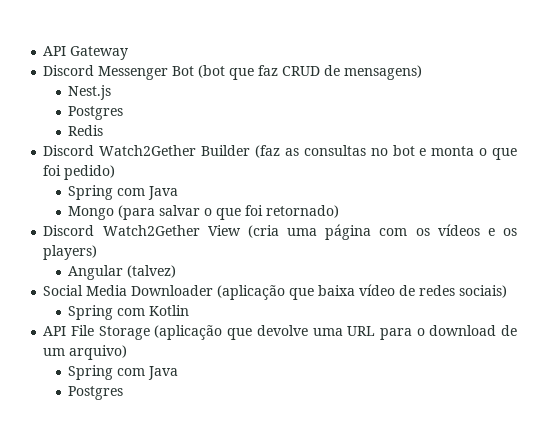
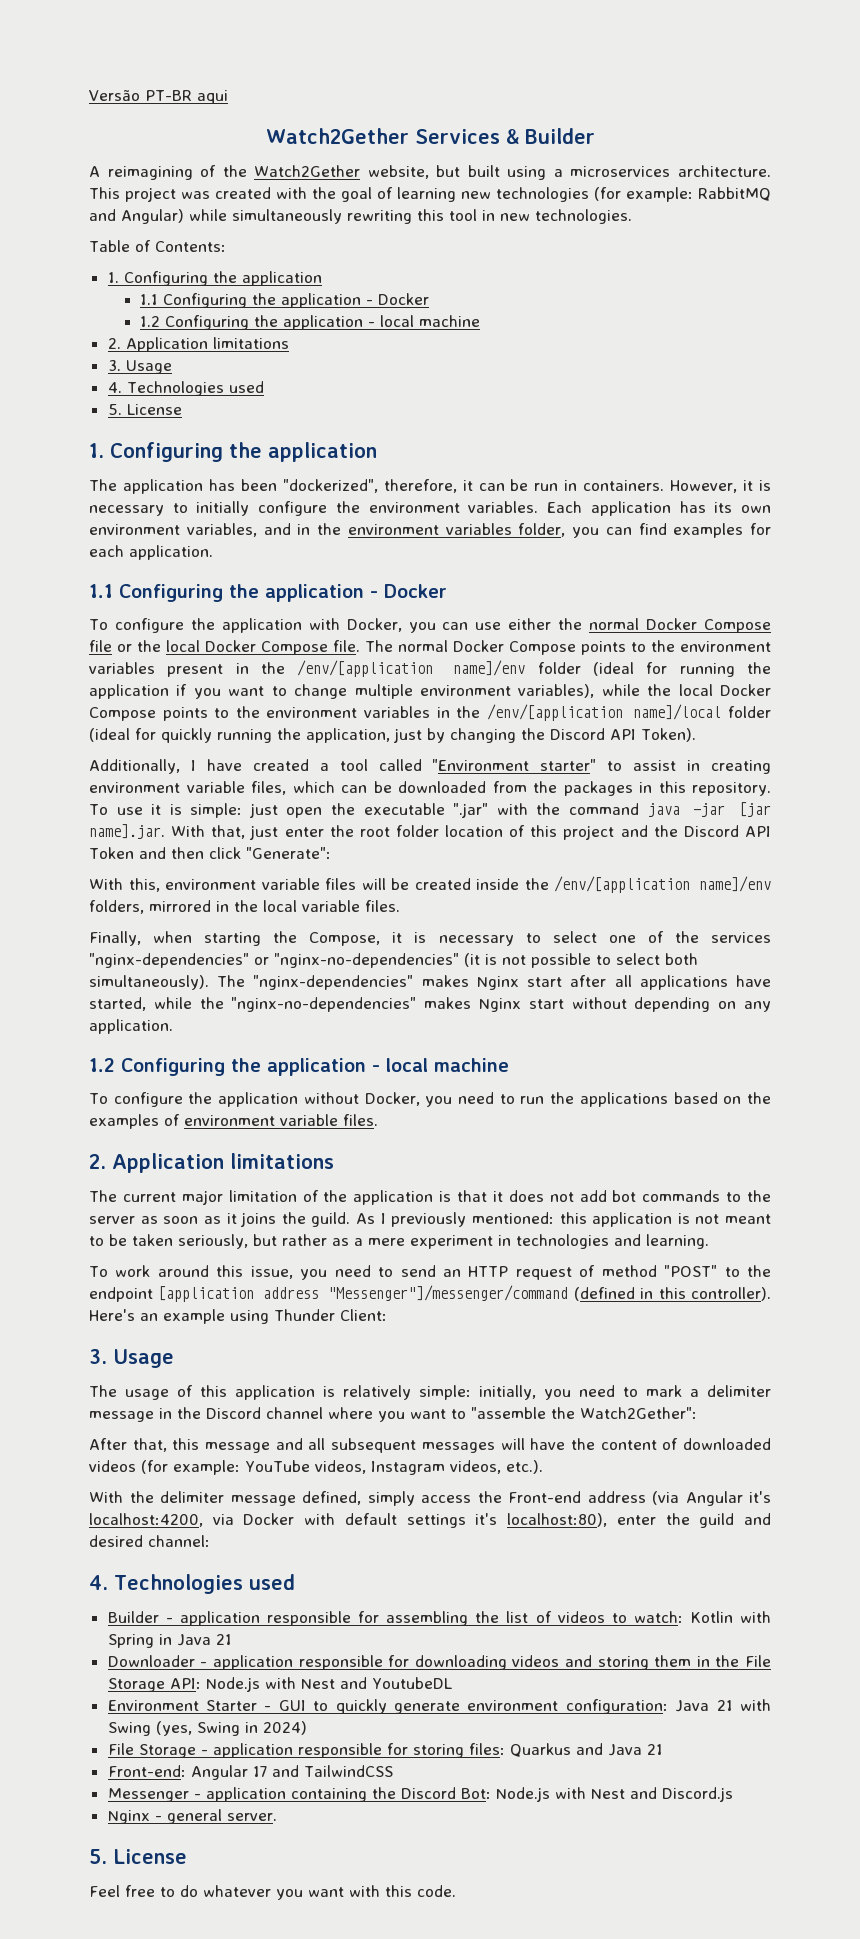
[43,46,129,60] [43,65,423,80] [68,85,112,100] [68,106,124,120] [68,125,104,136] [43,145,517,160] [43,165,116,180] [68,185,179,200] [68,205,340,220] [43,224,518,240] [43,245,98,260] [68,265,177,280] [43,284,508,300] [68,305,190,320] [43,325,517,340] [43,345,128,360] [68,365,179,380] [68,386,124,400] API Gateway // Discord Messenger Bot (bot que faz CRUD de mensagens) // Nest.js // Postgres // Redis // Discord Watch2Gether Builder (faz as consultas no bot e monta o que foi pedido) // Spring com Java // Mongo (para salvar o que foi retornado) // Discord Watch2Gether View (cria uma página com os vídeos e os players) // Angular (talvez) // Social Media Downloader (aplicação que baixa vídeo de redes sociais) // Spring com Kotlin // API File Storage (aplicação que devolve uma URL para o download de um arquivo) // Spring com Java // Postgres -> [89,90,228,104] [265,128,595,144] [89,165,771,180] [89,187,771,202] [89,209,632,224] [89,240,226,252] [107,271,322,286] [140,293,430,308] [140,315,481,330] [107,337,289,352] [107,360,172,374] [107,381,264,396] [107,404,182,415] [89,442,377,462] [89,479,772,494] [89,501,772,516] [89,523,771,538] [89,545,213,560] [89,584,447,602] [89,618,771,633] [89,640,771,655] [89,660,771,677] [89,684,771,699] [89,704,771,721] [89,728,696,743] [89,759,771,774] [89,781,771,796] [89,802,772,818] [89,824,771,840] [89,847,331,859] [89,876,771,893] [89,900,400,914] [89,931,772,946] [89,953,698,968] [89,975,771,990] [89,997,771,1012] [89,1019,173,1034] [89,1058,509,1076] [89,1092,772,1107] [89,1114,378,1129] [89,1153,334,1173] [89,1190,771,1205] [89,1212,771,1227] [89,1234,709,1249] [89,1265,771,1280] [89,1285,771,1302] [89,1309,387,1324] [89,1349,174,1368] [89,1385,771,1400] [89,1407,697,1422] [89,1438,771,1453] [89,1460,543,1475] [89,1491,771,1506] [89,1513,772,1528] [89,1535,210,1547] [89,1574,295,1594] [107,1611,772,1626] [107,1634,232,1648] [107,1655,772,1670] [107,1677,452,1692] [107,1699,771,1714] [107,1721,307,1736] [107,1743,663,1758] [107,1765,393,1780] [107,1787,733,1802] [107,1809,277,1824] [89,1849,187,1864] [89,1885,456,1900] Versão PT-BR aqui // Watch2Gether Services & Builder // A reimagining of the Watch2Gether website, but built using a microservices architecture. This project was created with the goal of learning new technologies (for example: RabbitMQ and Angular) while simultaneously rewriting this tool in new technologies. // Table of Contents: // 1. Configuring the application // 1.1 Configuring the application - Docker // 1.2 Configuring the application - local machine // 2. Application limitations // 3. Usage // 4. Technologies used // 5. License // 1. Configuring the application // The application has been "dockerized", therefore, it can be run in containers. However, it is necessary to initially configure the environment variables. Each application has its own environment variables, and in the environment variables folder, you can find examples for each application. // 1.1 Configuring the application - Docker // To configure the application with Docker, you can use either the normal Docker Compose file or the local Docker Compose file. The normal Docker Compose points to the environment variables present in the /env/[application name]/env folder (ideal for running the application if you want to change multiple environment variables), while the local Docker Compose points to the environment variables in the /env/[application name]/local folder (ideal for quickly running the application, just by changing the Discord API Token). // Additionally, I have created a tool called "Environment starter" to assist in creating environment variable files, which can be downloaded from the packages in this repository. To use it is simple: just open the executable ".jar" with the command java -jar [jar name].jar. With that, just enter the root folder location of this project and the Discord API Token and then click "Generate": // With this, environment variable files will be created inside the /env/[application name]/env folders, mirrored in the local variable files. // Finally, when starting the Compose, it is necessary to select one of the services "nginx-dependencies" or "nginx-no-dependencies" (it is not possible to select both simultaneously). The "nginx-dependencies" makes Nginx start after all applications have started, while the "nginx-no-dependencies" makes Nginx start without depending on any application. // 1.2 Configuring the application - local machine // To configure the application without Docker, you need to run the applications based on the examples of environment variable files. // 2. Application limitations // The current major limitation of the application is that it does not add bot commands to the server as soon as it joins the guild. As I previously mentioned: this application is not meant to be taken seriously, but rather as a mere experiment in technologies and learning. // To work around this issue, you need to send an HTTP request of method "POST" to the endpoint [application address "Messenger"]/messenger/command (defined in this controller). Here's an example using Thunder Client: // 3. Usage // The usage of this application is relatively simple: initially, you need to mark a delimiter message in the Discord channel where you want to "assemble the Watch2Gether": // After that, this message and all subsequent messages will have the content of downloaded videos (for example: YouTube videos, Instagram videos, etc.). // With the delimiter message defined, simply access the Front-end address (via Angular it's localhost:4200, via Docker with default settings it's localhost:80), enter the guild and desired channel: // 4. Technologies used // Builder - application responsible for assembling the list of videos to watch: Kotlin with Spring in Java 21 // Downloader - application responsible for downloading videos and storing them in the File Storage API: Node.js with Nest and YoutubeDL // Environment Starter - GUI to quickly generate environment configuration: Java 21 with Swing (yes, Swing in 2024) // File Storage - application responsible for storing files: Quarkus and Java 21 // Front-end: Angular 17 and TailwindCSS // Messenger - application containing the Discord Bot: Node.js with Nest and Discord.js // Nginx - general server. // 5. License // Feel free to do whatever you want with this code.

